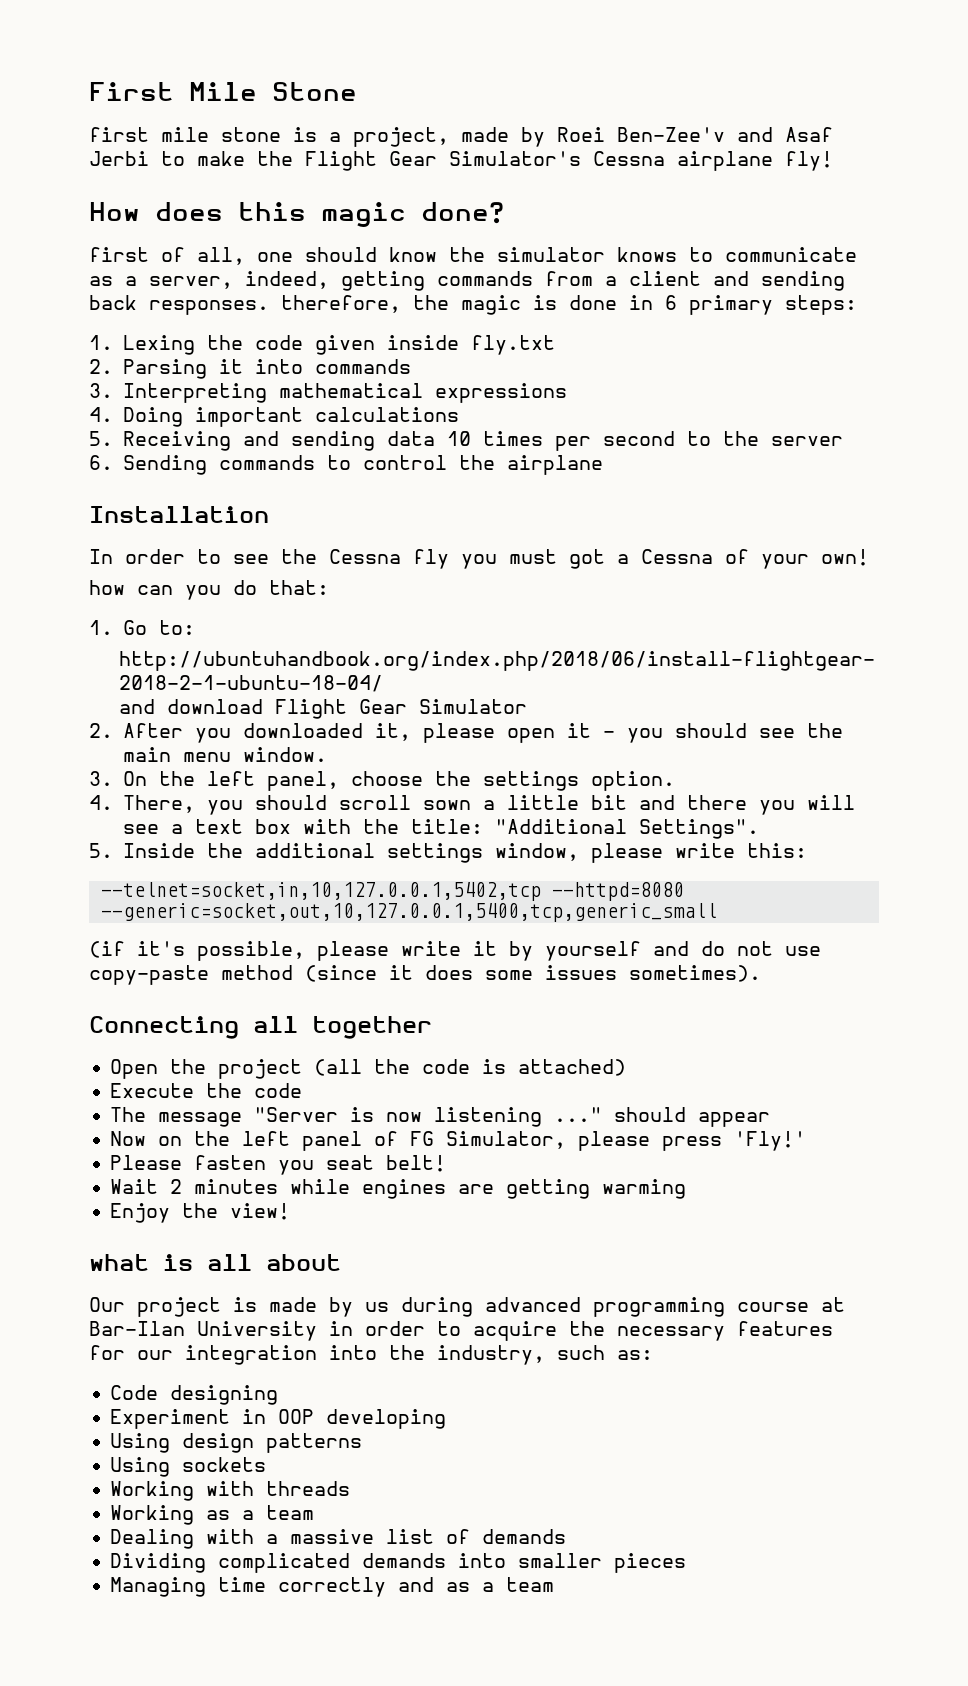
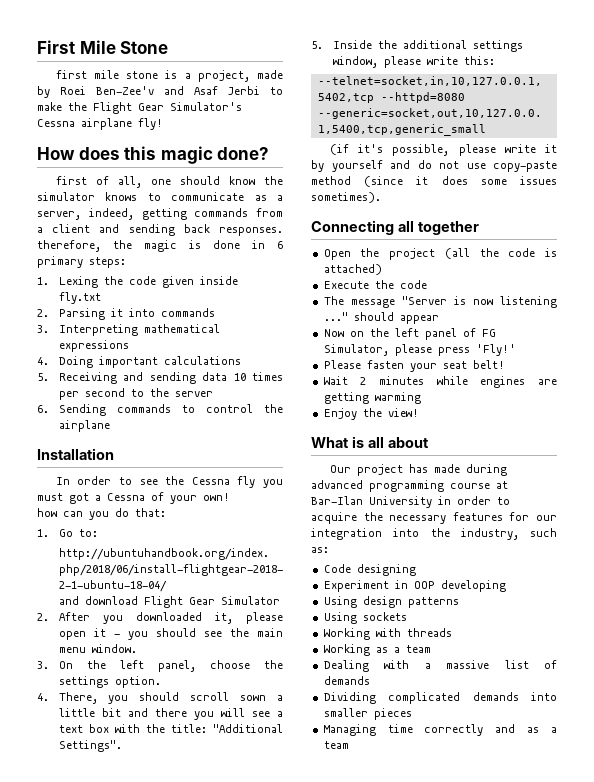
[278,1160,315,1175] you -> [409,363,437,372] your
[89,1254,149,1271] what -> [311,437,349,448] What
[233,1297,389,1317] is made by us -> [408,464,460,473] has made

